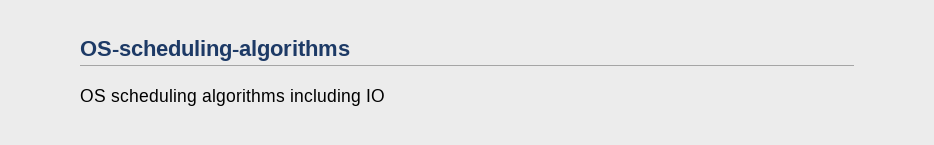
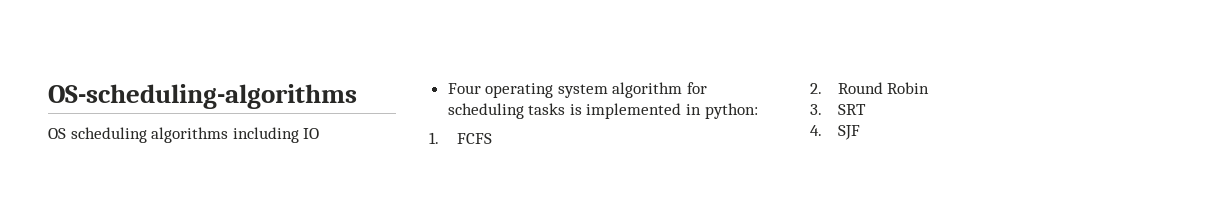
(385, 95) none -> [447,82,708,98] [447,103,758,119] [429,132,492,144] [810,82,930,94] [810,104,866,115] [810,125,860,140] // Four operating system algorithm for scheduling tasks is implemented in python: // 1. FCFS // 2. Round Robin // 3. SRT // 4. SJF

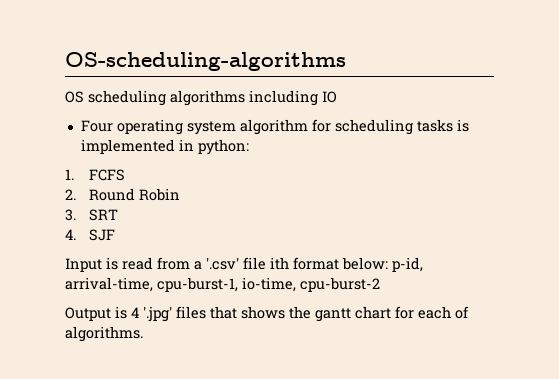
(860, 132) none -> [65,257,423,272] [65,277,380,292] [65,306,469,322] [65,326,143,342] // Input is read from a '.csv' file ith format below: p-id, arrival-time, cpu-burst-1, io-time, cpu-burst-2 // Output is 4 '.jpg' files that shows the gantt chart for each of algorithms.

